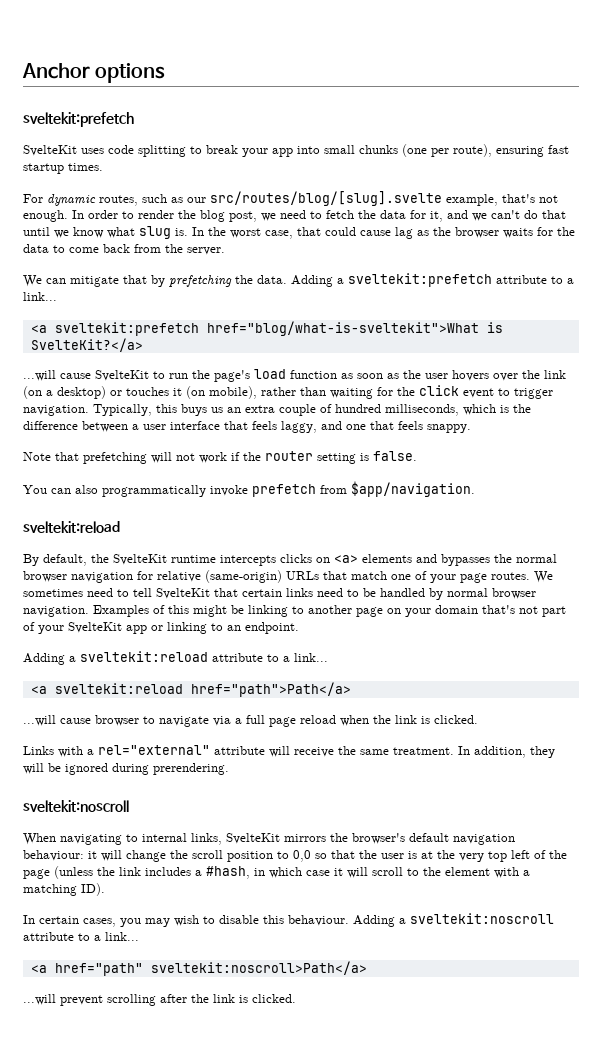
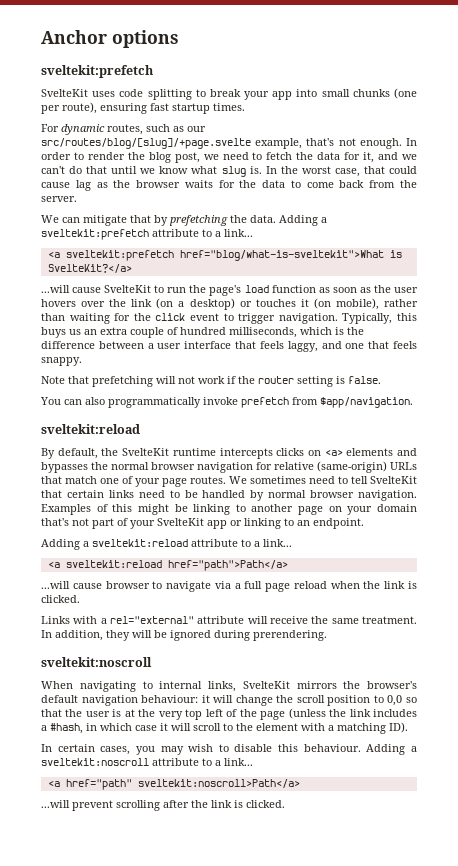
[210,191,442,206] src/routes/blog/[slug].svelte -> [41,138,251,149] src/routes/blog/[slug]/+page.svelte

